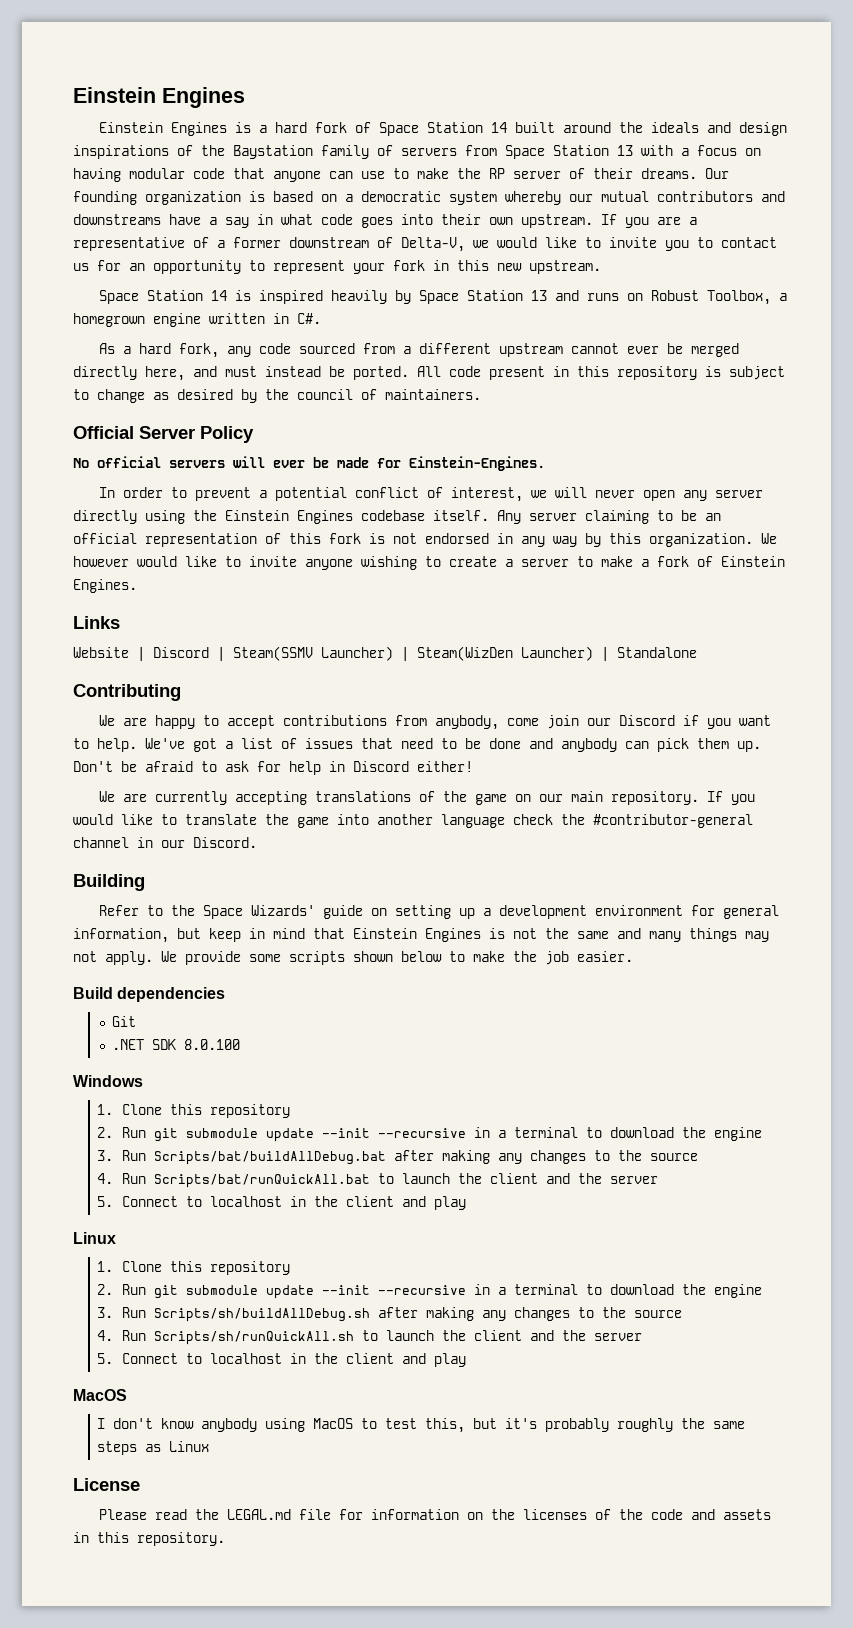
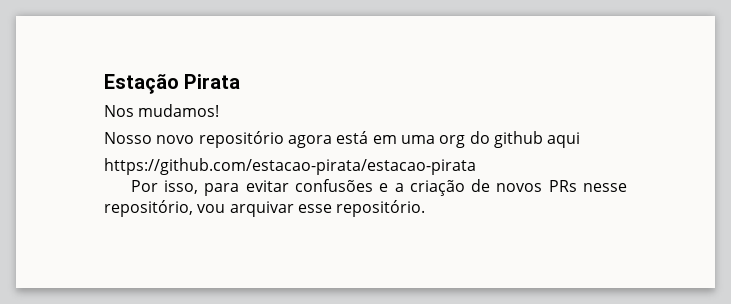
[73,87,245,108] [98,122,787,136] [73,145,761,159] [73,168,729,182] [73,191,785,205] [73,214,697,228] [73,237,777,252] [73,260,601,274] [98,290,787,305] [73,313,321,327] [98,343,739,358] [73,366,785,381] [73,389,481,403] [73,426,254,443] [73,456,545,471] [98,487,763,502] [73,510,721,524] [73,533,777,547] [73,556,785,570] [73,579,137,593] [73,616,120,629] [73,646,697,661] [73,684,181,701] [98,715,771,730] [73,738,761,752] [73,761,473,775] [98,791,755,805] [73,814,753,828] [73,837,257,848] [73,874,145,891] [98,905,779,919] [73,928,769,943] [73,951,633,965] [73,987,226,1002] [112,1016,137,1027] [112,1039,241,1050] [73,1075,143,1087] [97,1104,290,1118] [97,1127,762,1142] [97,1150,698,1165] [97,1173,658,1188] [97,1196,466,1210] [73,1232,116,1244] [97,1261,290,1275] [97,1284,762,1299] [97,1307,682,1322] [97,1330,642,1345] [97,1353,466,1367] [73,1389,127,1401] [97,1418,746,1433] [97,1441,210,1455] [73,1478,140,1491] [98,1509,771,1520] [73,1532,225,1546] Einstein Engines // Einstein Engines is a hard fork of Space Station 14 built around the ideals and design inspirations of the Baystation family of servers from Space Station 13 with a focus on having modular code that anyone can use to make the RP server of their dreams. Our founding organization is based on a democratic system whereby our mutual contributors and downstreams have a say in what code goes into their own upstream. If you are a representative of a former downstream of Delta-V, we would like to invite you to contact us for an opportunity to represent your fork in this new upstream. // Space Station 14 is inspired heavily by Space Station 13 and runs on Robust Toolbox, a homegrown engine written in C#. // As a hard fork, any code sourced from a different upstream cannot ever be merged directly here, and must instead be ported. All code present in this repository is subject to change as desired by the council of maintainers. // Official Server Policy // No official servers will ever be made for Einstein-Engines. // In order to prevent a potential conflict of interest, we will never open any server directly using the Einstein Engines codebase itself. Any server claiming to be an official representation of this fork is not endorsed in any way by this organization. We however would like to invite anyone wishing to create a server to make a fork of Einstein Engines. // Links // Website | Discord | Steam(SSMV Launcher) | Steam(WizDen Launcher) | Standalone // Contributing // We are happy to accept contributions from anybody, come join our Discord if you want to help. We've got a list of issues that need to be done and anybody can pick them up. Don't be afraid to ask for help in Discord either! // We are currently accepting translations of the game on our main repository. If you would like to translate the game into another language check the #contributor-general channel in our Discord. // Building // Refer to the Space Wizards' guide on setting up a development environment for general information, but keep in mind that Einstein Engines is not the same and many things may not apply. We provide some scripts shown below to make the job easier. // Build dependencies // Git // .NET SDK 8.0.100 // Windows // 1. Clone this repository // 2. Run git submodule update --init --recursive in a terminal to download the engine // 3. Run Scripts/bat/buildAllDebug.bat after making any changes to the source // 4. Run Scripts/bat/runQuickAll.bat to launch the client and the server // 5. Connect to localhost in the client and play // Linux // 1. Clone this repository // 2. Run git submodule update --init --recursive in a terminal to download the engine // 3. Run Scripts/sh/buildAllDebug.sh after making any changes to the source // 4. Run Scripts/sh/runQuickAll.sh to launch the client and the server // 5. Connect to localhost in the client and play // MacOS // I don't know anybody using MacOS to test this, but it's probably roughly the same steps as Linux // License // Please read the LEGAL.md file for information on the licenses of the code and assets in this repository. -> [104,74,241,94] [104,104,220,117] [104,131,581,148] [104,158,476,175] [130,179,627,196] [104,200,426,217] Estação Pirata // Nos mudamos! // Nosso novo repositório agora está em uma org do github aqui // https://github.com/estacao-pirata/estacao-pirata // Por isso, para evitar confusões e a criação de novos PRs nesse repositório, vou arquivar esse repositório.

